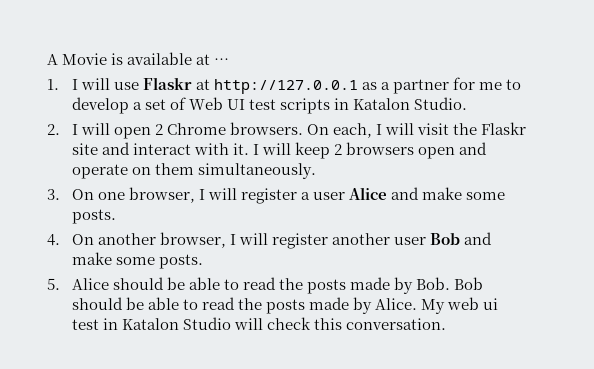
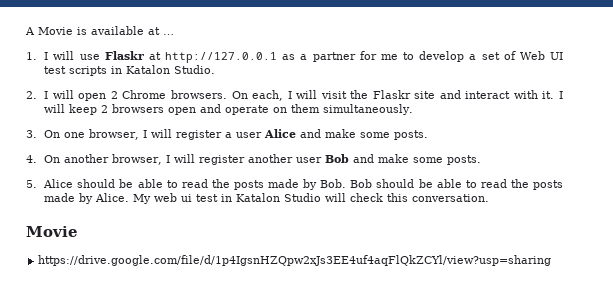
(447, 324) none -> [26,226,78,237] [38,255,552,266] // Movie // https://drive.google.com/file/d/1p4IgsnHZQpw2xJs3EE4uf4aqFlQkZCYl/view?usp=sharing

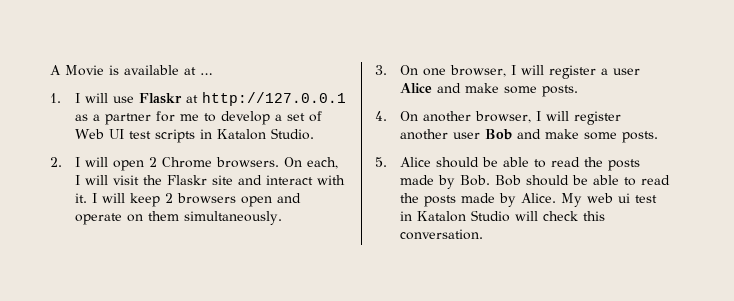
[26,226,78,237] [38,255,552,266] // Movie // https://drive.google.com/file/d/1p4IgsnHZQpw2xJs3EE4uf4aqFlQkZCYl/view?usp=sharing -> (484, 234) none

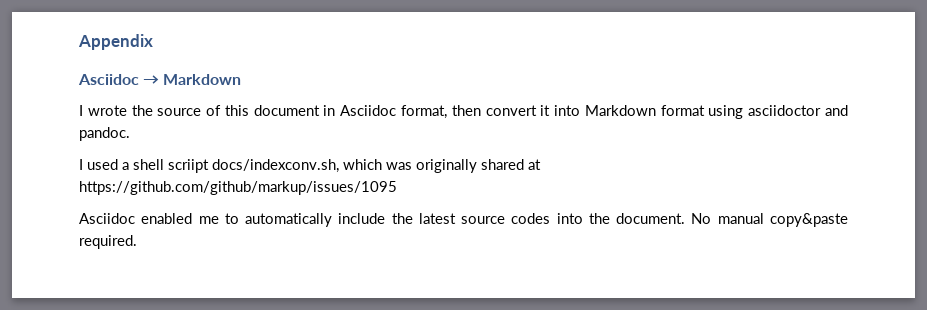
[50,65,212,76] [50,92,347,106] [75,111,323,125] [75,128,315,143] [50,157,339,171] [75,175,346,185] [75,193,302,207] [75,211,283,225] [375,65,641,79] [400,83,579,97] [375,111,622,125] [400,129,659,143] [375,157,641,171] [400,175,671,189] [400,193,658,207] [400,210,606,222] [400,229,484,240] A Movie is available at … // 1. I will use Flaskr at http://127.0.0.1 as a partner for me to develop a set of Web UI test scripts in Katalon Studio. // 2. I will open 2 Chrome browsers. On each, I will visit the Flaskr site and interact with it. I will keep 2 browsers open and operate on them simultaneously. // 3. On one browser, I will register a user Alice and make some posts. // 4. On another browser, I will register another user Bob and make some posts. // 5. Alice should be able to read the posts made by Bob. Bob should be able to read the posts made by Alice. My web ui test in Katalon Studio will check this conversation. -> [78,34,153,50] [78,74,242,85] [79,105,849,119] [79,127,130,141] [79,159,541,173] [79,181,397,195] [79,213,848,227] [79,235,137,249] Appendix // Asciidoc → Markdown // I wrote the source of this document in Asciidoc format, then convert it into Markdown format using asciidoctor and pandoc. // I used a shell scriipt docs/indexconv.sh, which was originally shared at https://github.com/github/markup/issues/1095 // Asciidoc enabled me to automatically include the latest source codes into the document. No manual copy&paste required.

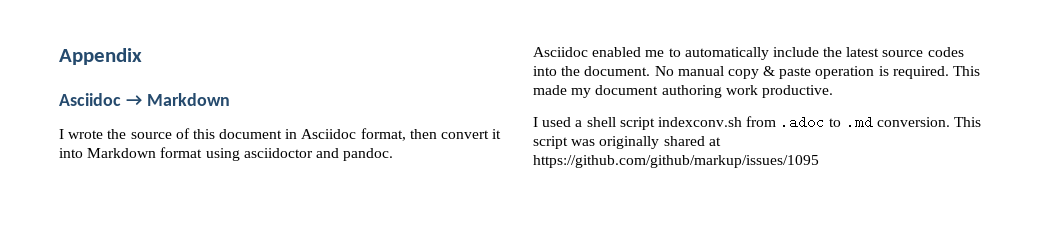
[79,159,541,173] [79,181,397,195] // I used a shell scriipt docs/indexconv.sh, which was originally shared at https://github.com/github/markup/issues/1095 -> (394, 154) none
[769,213,848,227] [79,235,137,249] copy&paste required. -> [727,66,981,79] [533,85,833,98] [533,115,982,130] [533,136,721,149] [533,155,819,168] copy & paste operation is required. This made my document authoring work productive. // I used a shell script indexconv.sh from .adoc to .md conversion. This script was originally shared at https://github.com/github/markup/issues/1095

